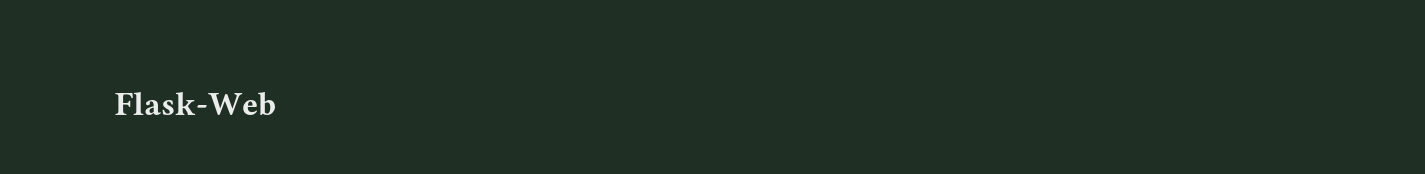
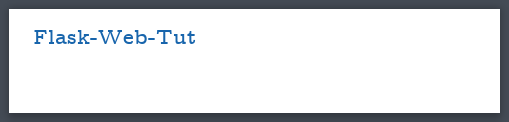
[115,92,276,116] Flask-Web -> [33,30,196,44] Flask-Web-Tut

